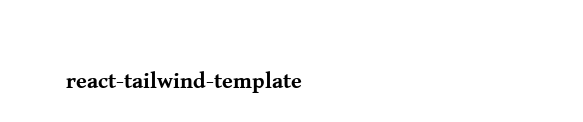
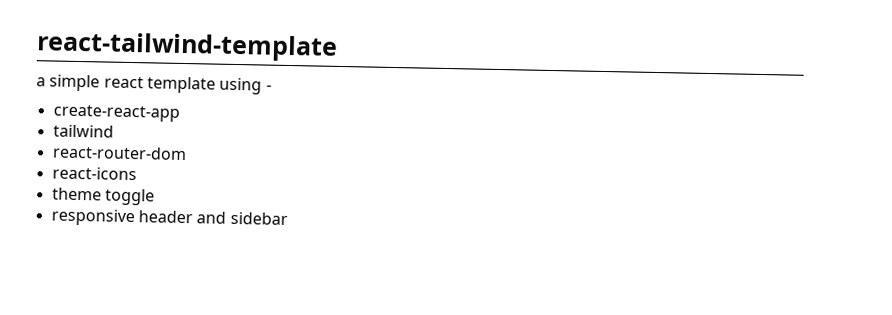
(302, 82) none -> [36,74,272,95] [52,104,180,122] [52,124,114,138] [51,145,187,161] [51,166,137,181] [51,187,155,206] [50,208,288,227] // a simple react template using - // create-react-app // tailwind // react-router-dom // react-icons // theme toggle // responsive header and sidebar

